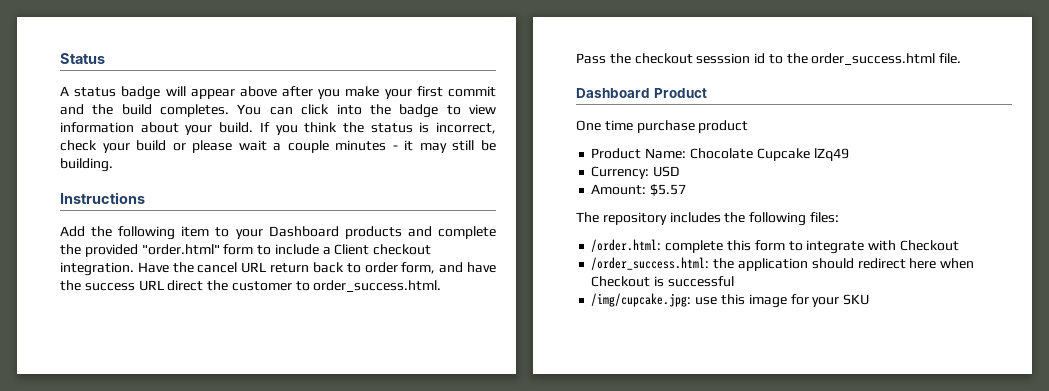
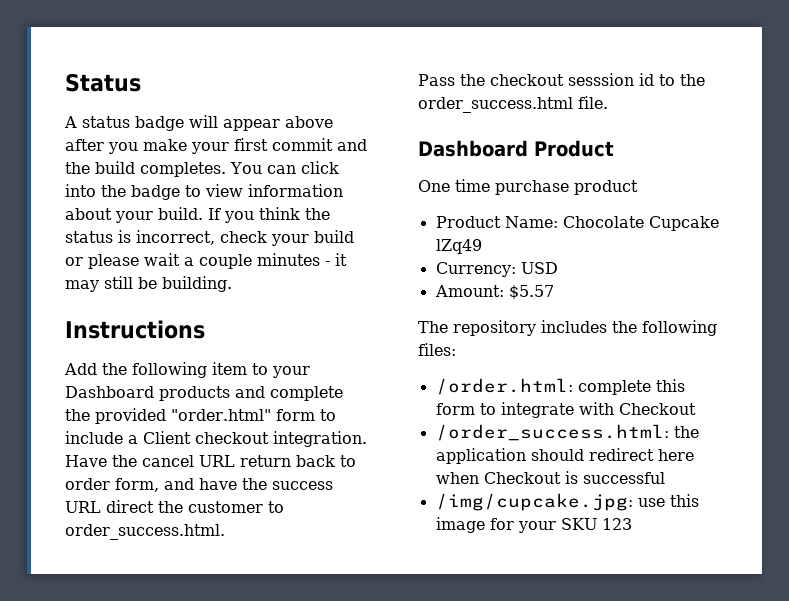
(870, 299) none -> [601,518,632,530] 123

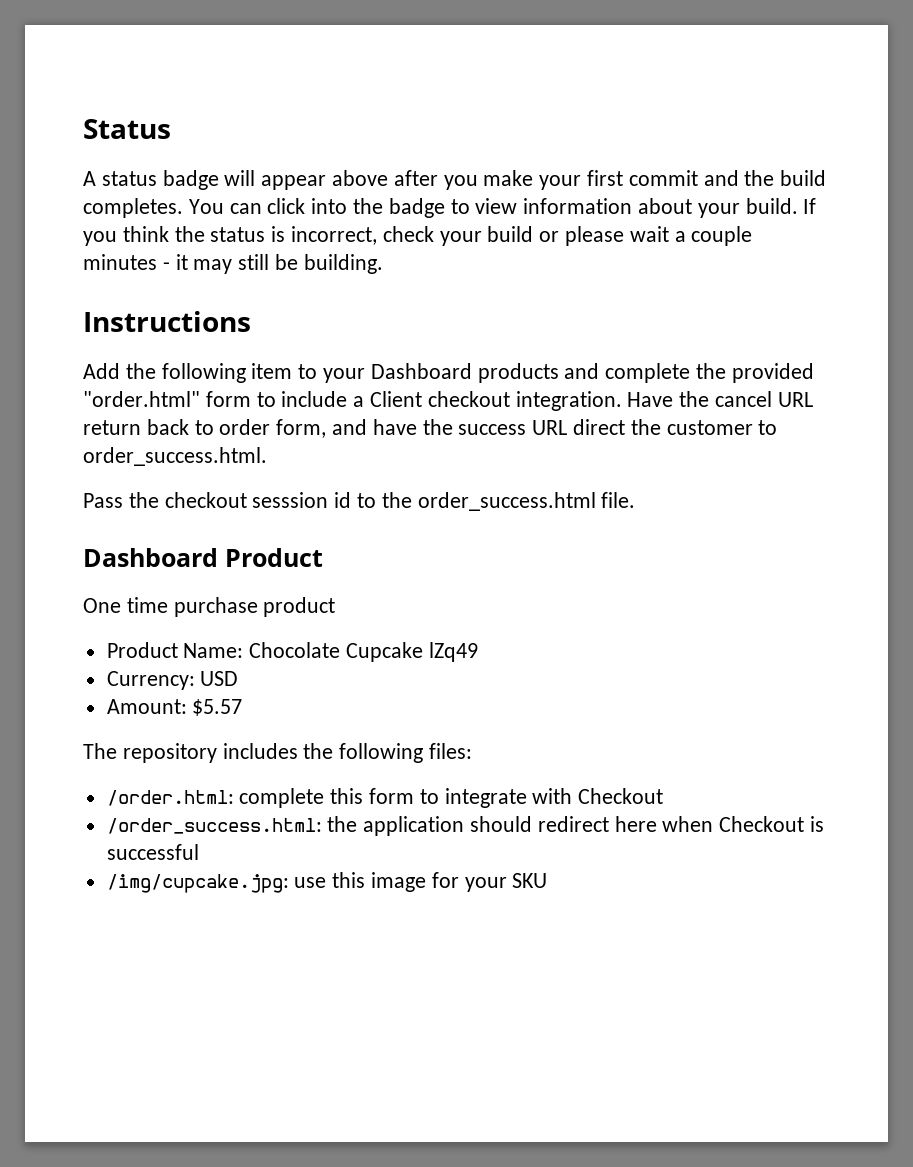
[601,518,632,530] 123 -> (548, 880) none

